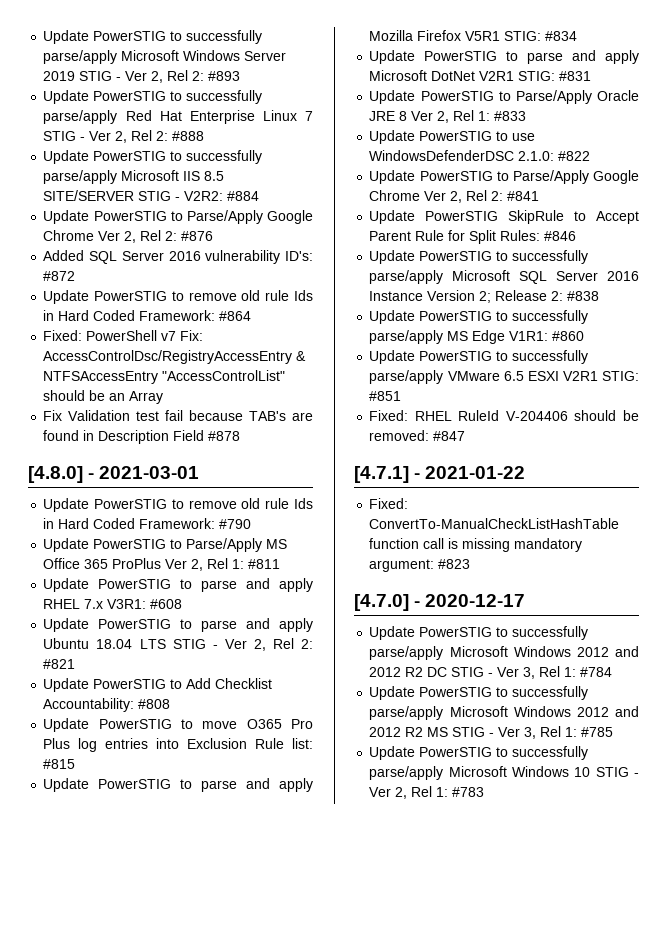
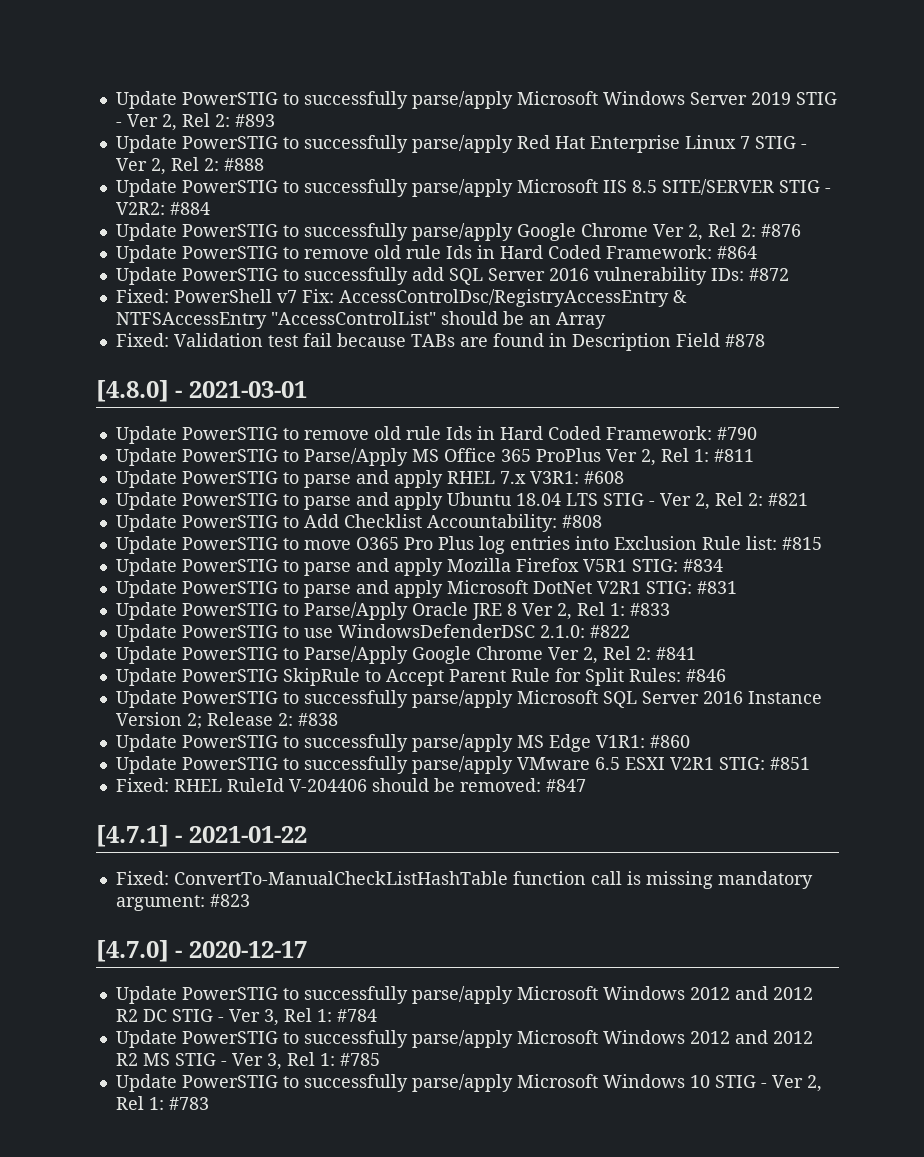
[186,210,263,224] Parse/Apply -> [303,223,513,241] successfully parse/apply
[43,250,313,264] [43,271,76,281] // Added SQL Server 2016 vulnerability ID's: #872 -> (801, 230) none
(252, 316) none -> [115,267,789,285] // Update PowerSTIG to successfully add SQL Server 2016 vulnerability IDs: #872
[43,410,63,421] Fix -> [115,333,169,347] Fixed:
[249,411,287,421] TAB's -> [410,334,455,347] TABs

